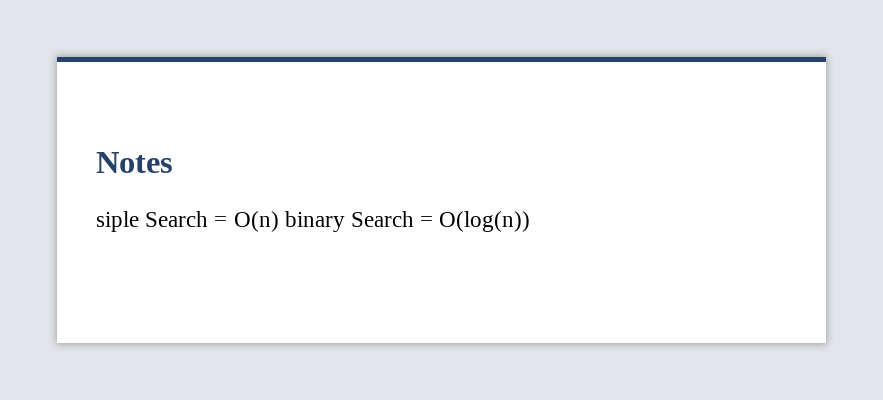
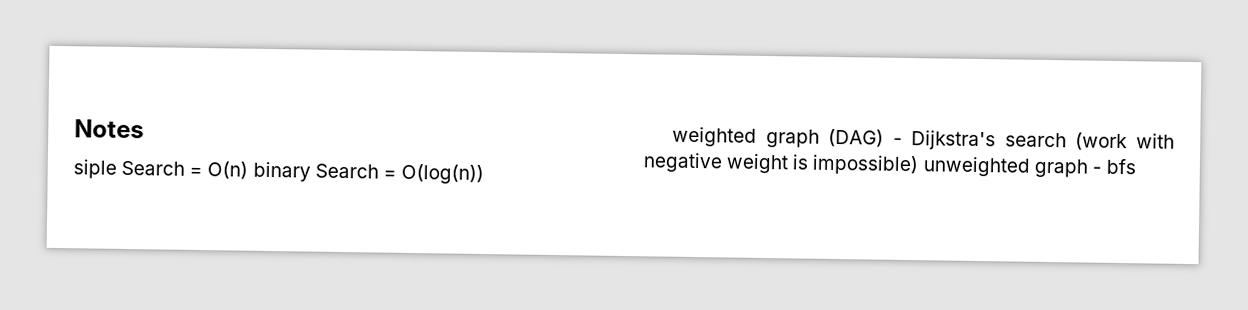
(531, 221) none -> [671,126,1175,152] [643,152,1136,178] // weighted graph (DAG) - Dijkstra's search (work with negative weight is impossible) unweighted graph - bfs

